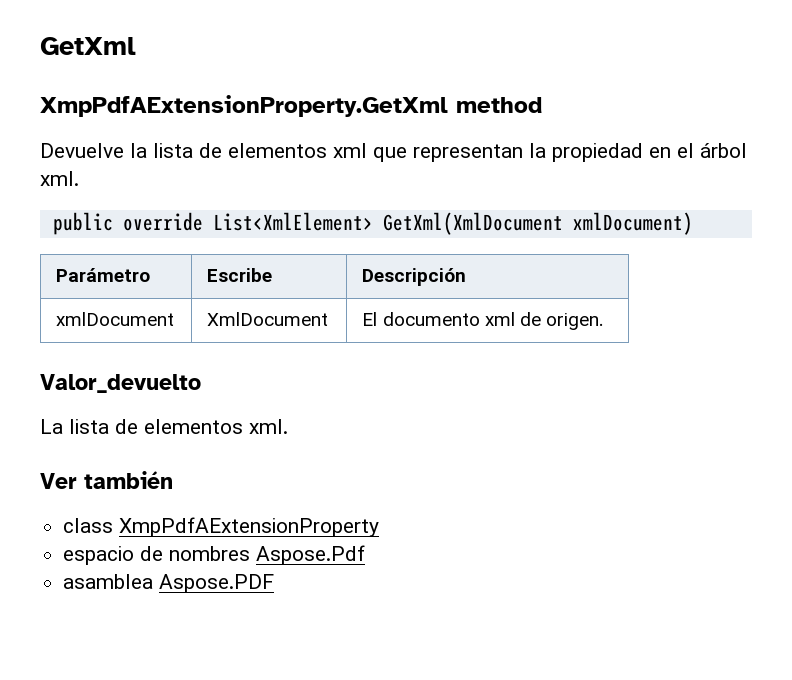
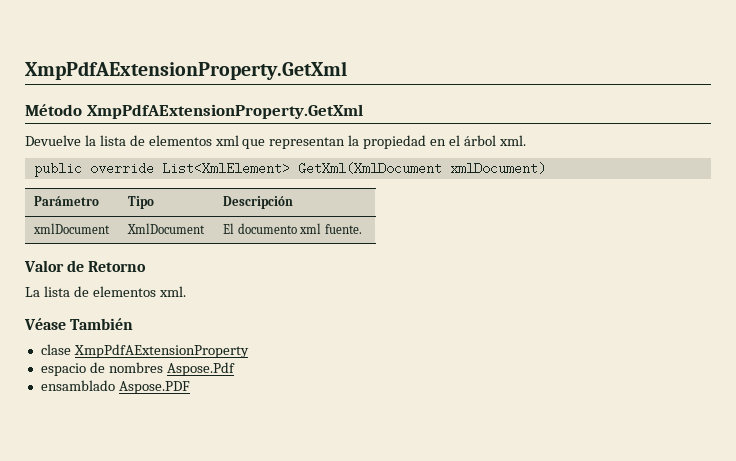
[40,37,136,55] [40,95,542,117] GetXml // XmpPdfAExtensionProperty.GetXml method -> [25,61,347,80] [25,104,363,119] XmpPdfAExtensionProperty.GetXml // Método XmpPdfAExtensionProperty.GetXml
[207,268,273,282] Escribe -> [128,196,155,209] Tipo
[519,312,604,330] [40,374,201,393] de origen. // Valor_devuelto -> [324,224,362,234] [24,260,147,272] fuente. // Valor de Retorno
[40,471,173,489] [63,518,114,533] Ver también // class -> [24,318,134,330] [40,344,71,355] Véase También // clase
[63,574,154,589] asamblea -> [40,380,115,391] ensamblado

